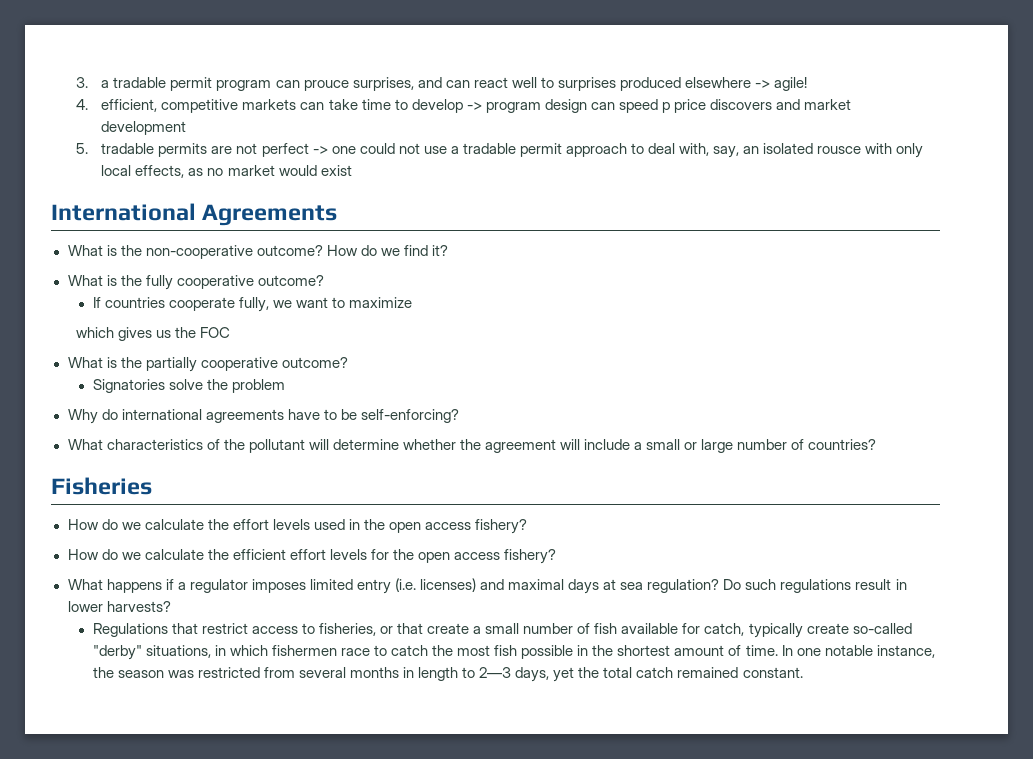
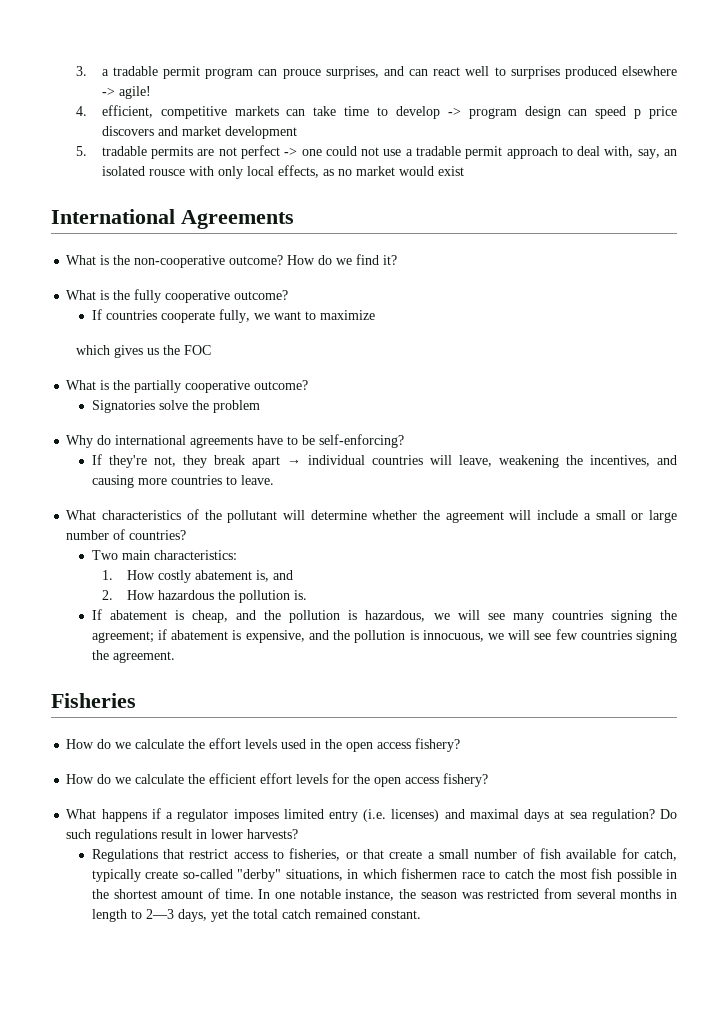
(459, 416) none -> [91,454,677,468] [91,475,274,488] // If they're not, they break apart → individual countries will leave, weakening the incentives, and causing more countries to leave.
(877, 444) none -> [91,550,237,560] [101,570,294,583] [101,590,308,603] [91,609,678,623] [91,629,678,643] [91,650,175,663] // Two main characteristics: // 1. How costly abatement is, and // 2. How hazardous the pollution is. // If abatement is cheap, and the pollution is hazardous, we will see many countries signing the agreement; if abatement is expensive, and the pollution is innocuous, we will see few countries signing the agreement.

